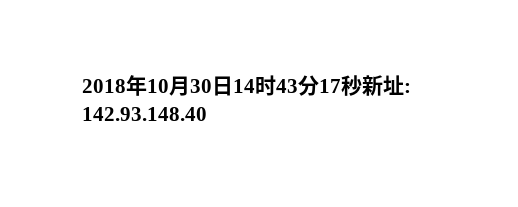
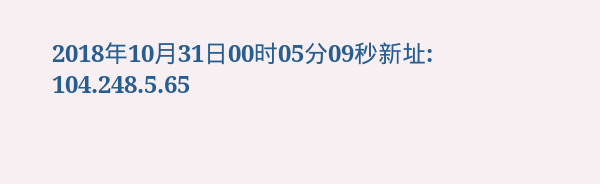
[190,75,341,96] 30日14时43分17 -> [178,42,354,65] 31日00时05分09
[82,107,207,121] 142.93.148.40 -> [52,76,190,93] 104.248.5.65

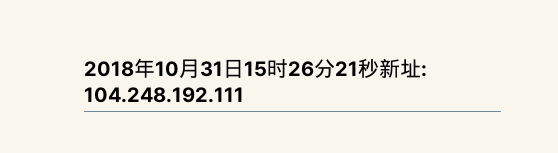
[228,42,354,65] 00时05分09 -> [244,59,358,78] 15时26分21
[52,76,190,93] 104.248.5.65 -> [84,87,244,103] 104.248.192.111

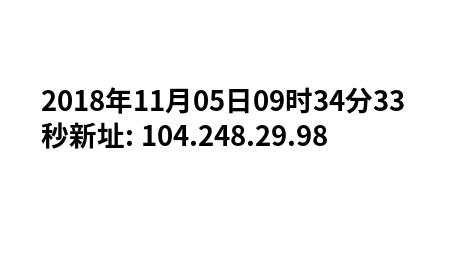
[155,59,358,78] 10月31日15时26分21 -> [133,87,405,114] 11月05日09时34分33
[84,87,244,103] 104.248.192.111 -> [141,125,329,146] 104.248.29.98

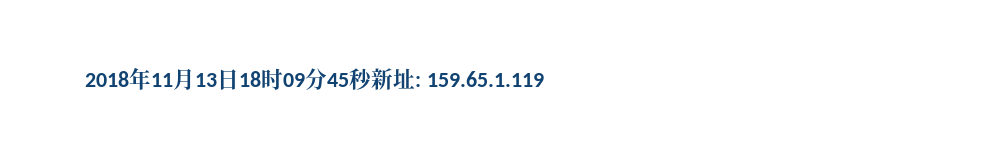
[193,87,405,114] 05日09时34分33 -> [195,68,349,90] 13日18时09分45
[141,125,329,146] 104.248.29.98 -> [426,71,544,87] 159.65.1.119

